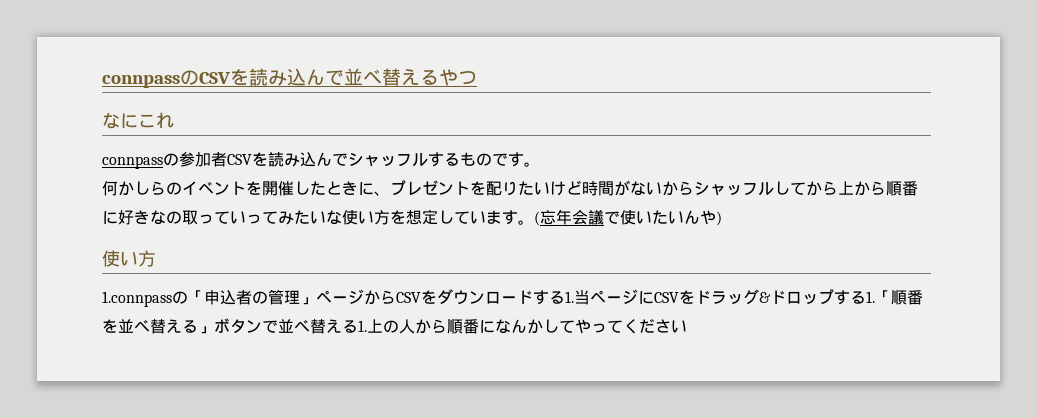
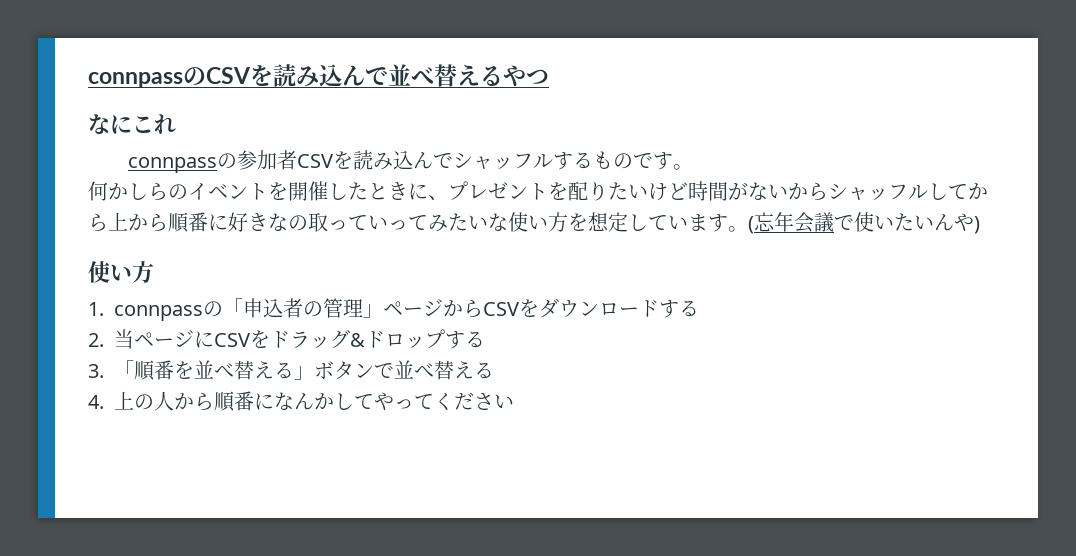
[102,291,172,307] 1.connpass -> [88,302,203,321] 1. connpass
[565,291,574,303] 1. -> [88,333,104,347] // 2.
[866,291,875,303] 1. -> [88,364,104,378] // 3.
[358,320,367,332] 1. -> [88,395,104,409] // 4.

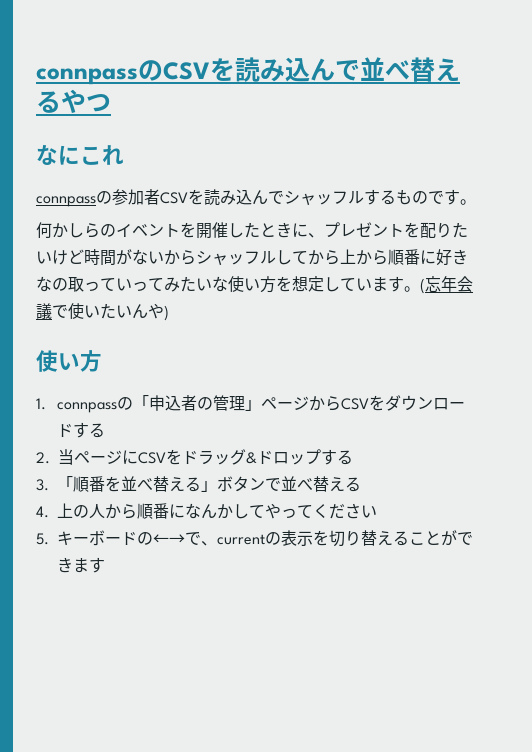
(514, 401) none -> [36,530,474,547] [57,557,106,573] // 5.キーボードの←→で、currentの表示を切り替えることができます

